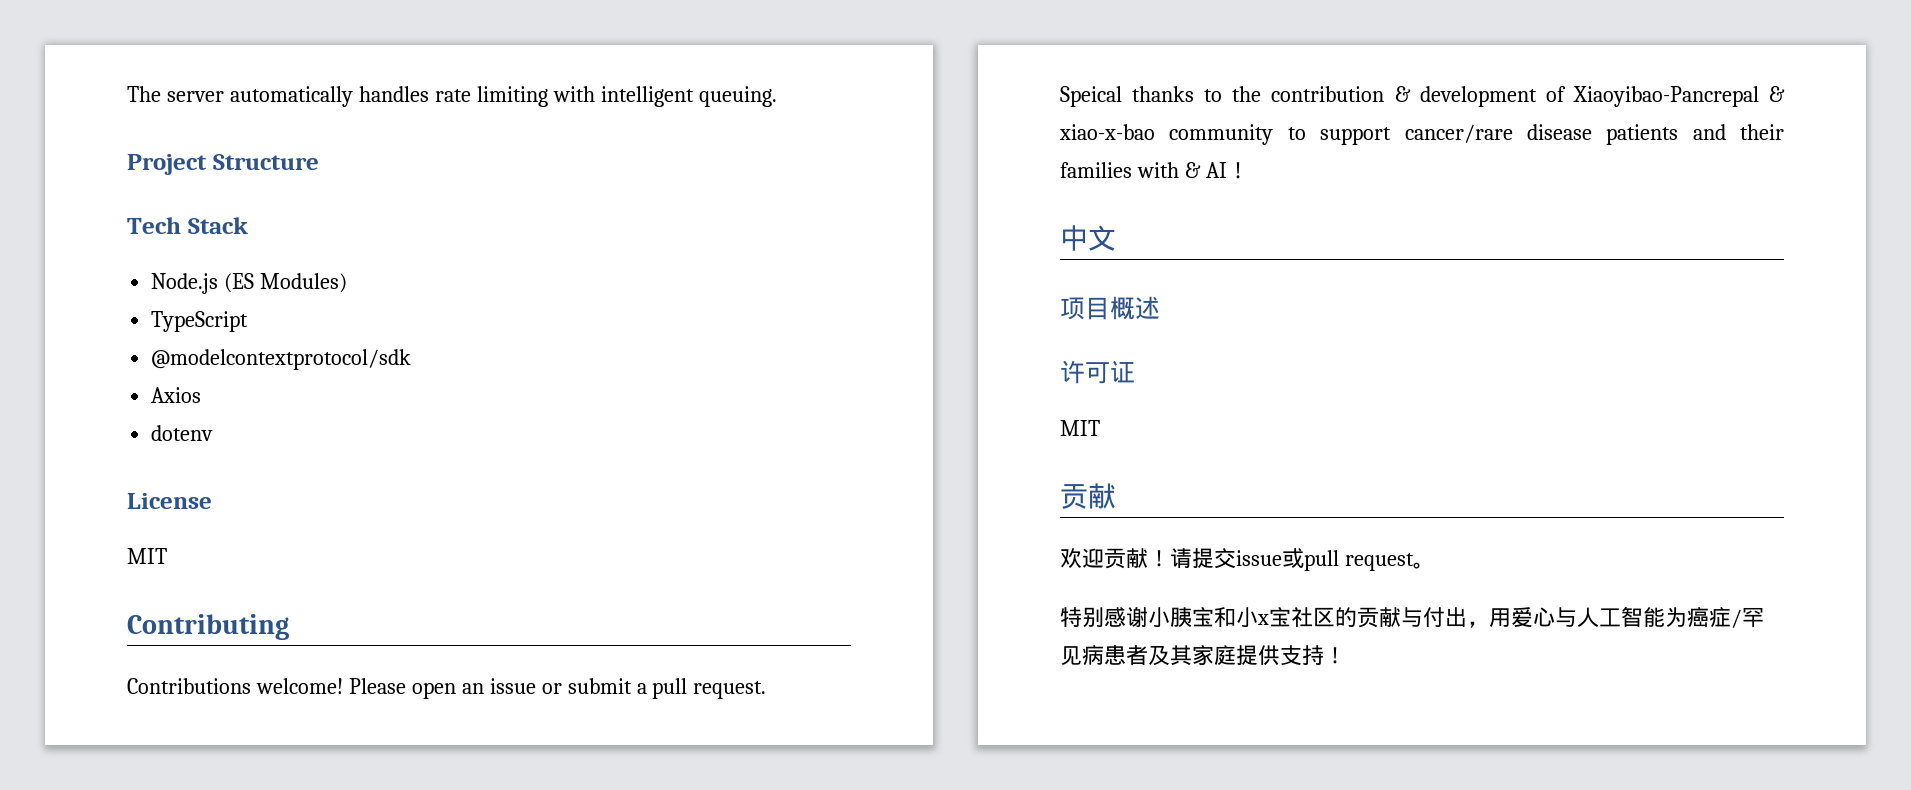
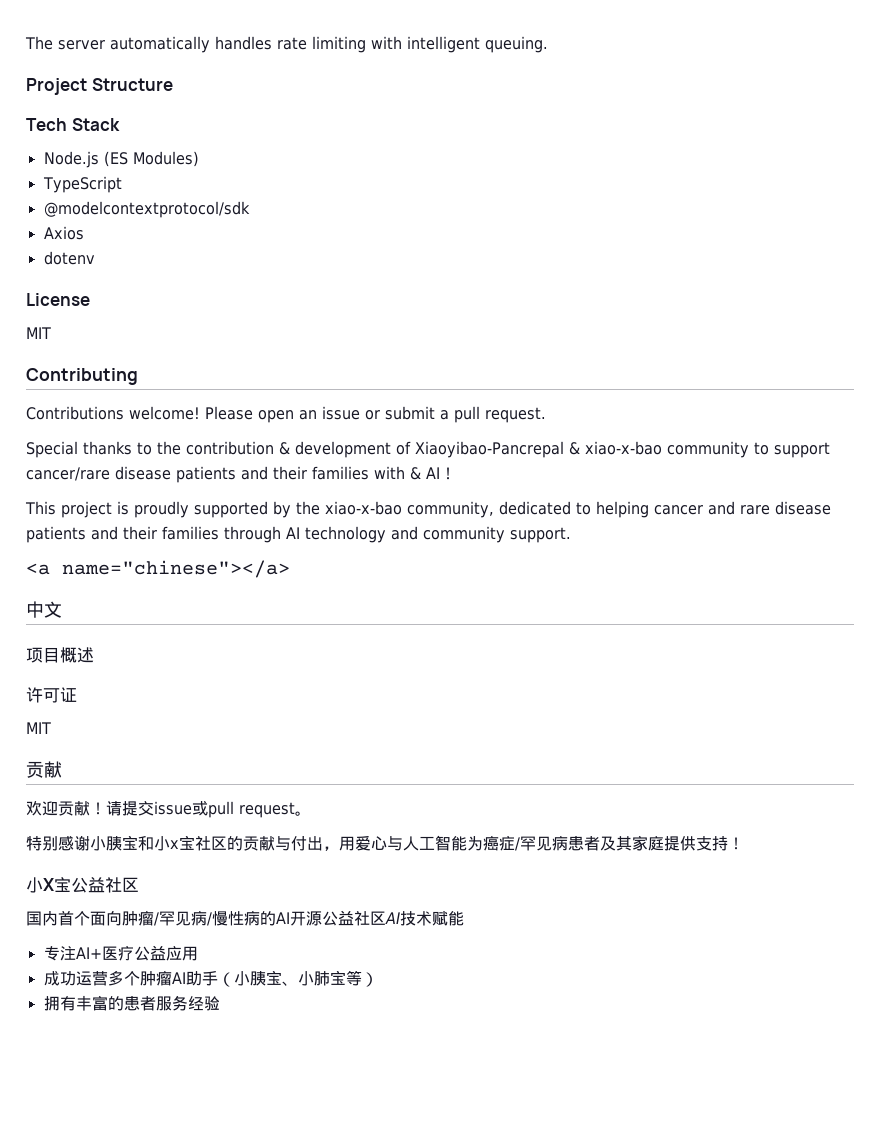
[1060,86,1122,107] Speical -> [26,441,78,458] Special
(1249, 170) none -> [25,501,831,518] [26,526,571,543] [26,560,290,578] // This project is proudly supported by the xiao-x-bao community, dedicated to helping cancer and rare disease patients and their families through AI technology and community support. // <a name="chinese"></a>
(1346, 655) none -> [26,877,139,893] [26,910,464,926] [43,945,198,961] [43,970,378,987] [43,995,220,1011] // 小X宝公益社区 // 国内首个面向肿瘤/罕见病/慢性病的AI开源公益社区AI技术赋能 // 专注AI+医疗公益应用 // 成功运营多个肿瘤AI助手（小胰宝、小肺宝等） // 拥有丰富的患者服务经验

